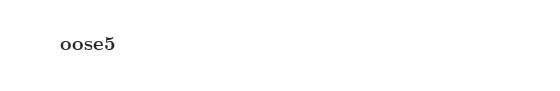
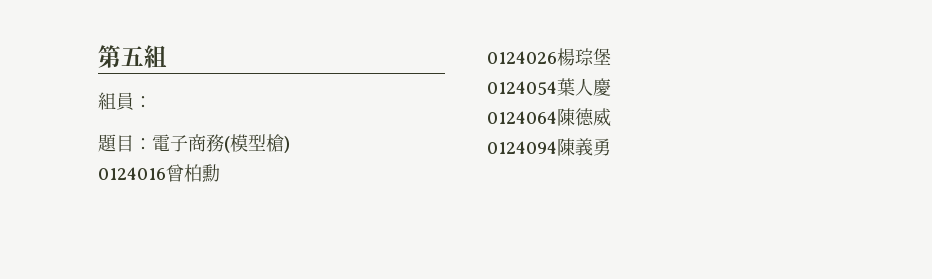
[60,37,116,50] oose5 -> [98,45,167,68] [98,92,152,110] [98,134,290,153] [98,164,220,183] [487,48,611,66] [487,78,611,96] [487,108,611,127] [487,138,611,156] 第五組 // 組員： // 題目：電子商務(模型槍) // 0124016曾柏勳 // 0124026楊琮堡 // 0124054葉人慶 // 0124064陳德威 // 0124094陳義勇

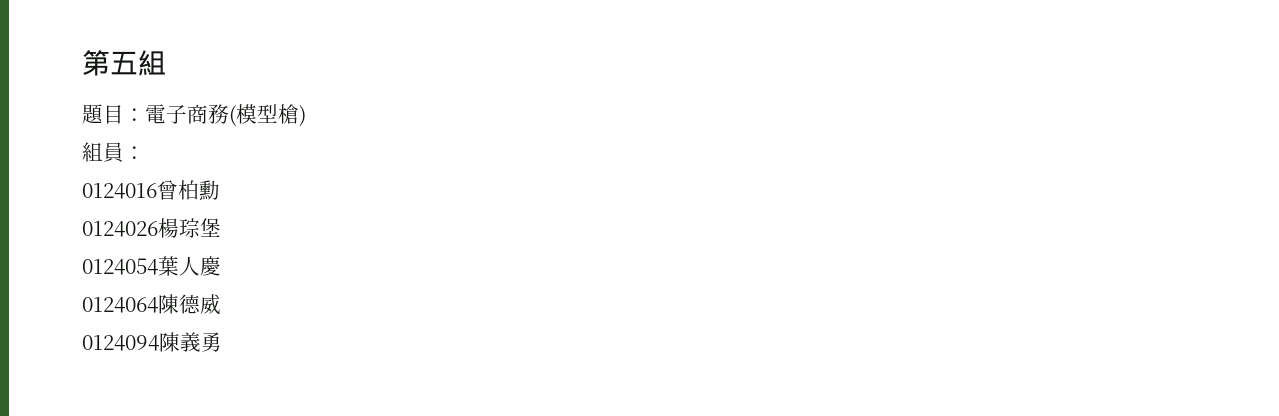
[98,92,152,110] // 組員： -> (166, 63) none
(290, 144) none -> [82,142,145,162] // 組員：

